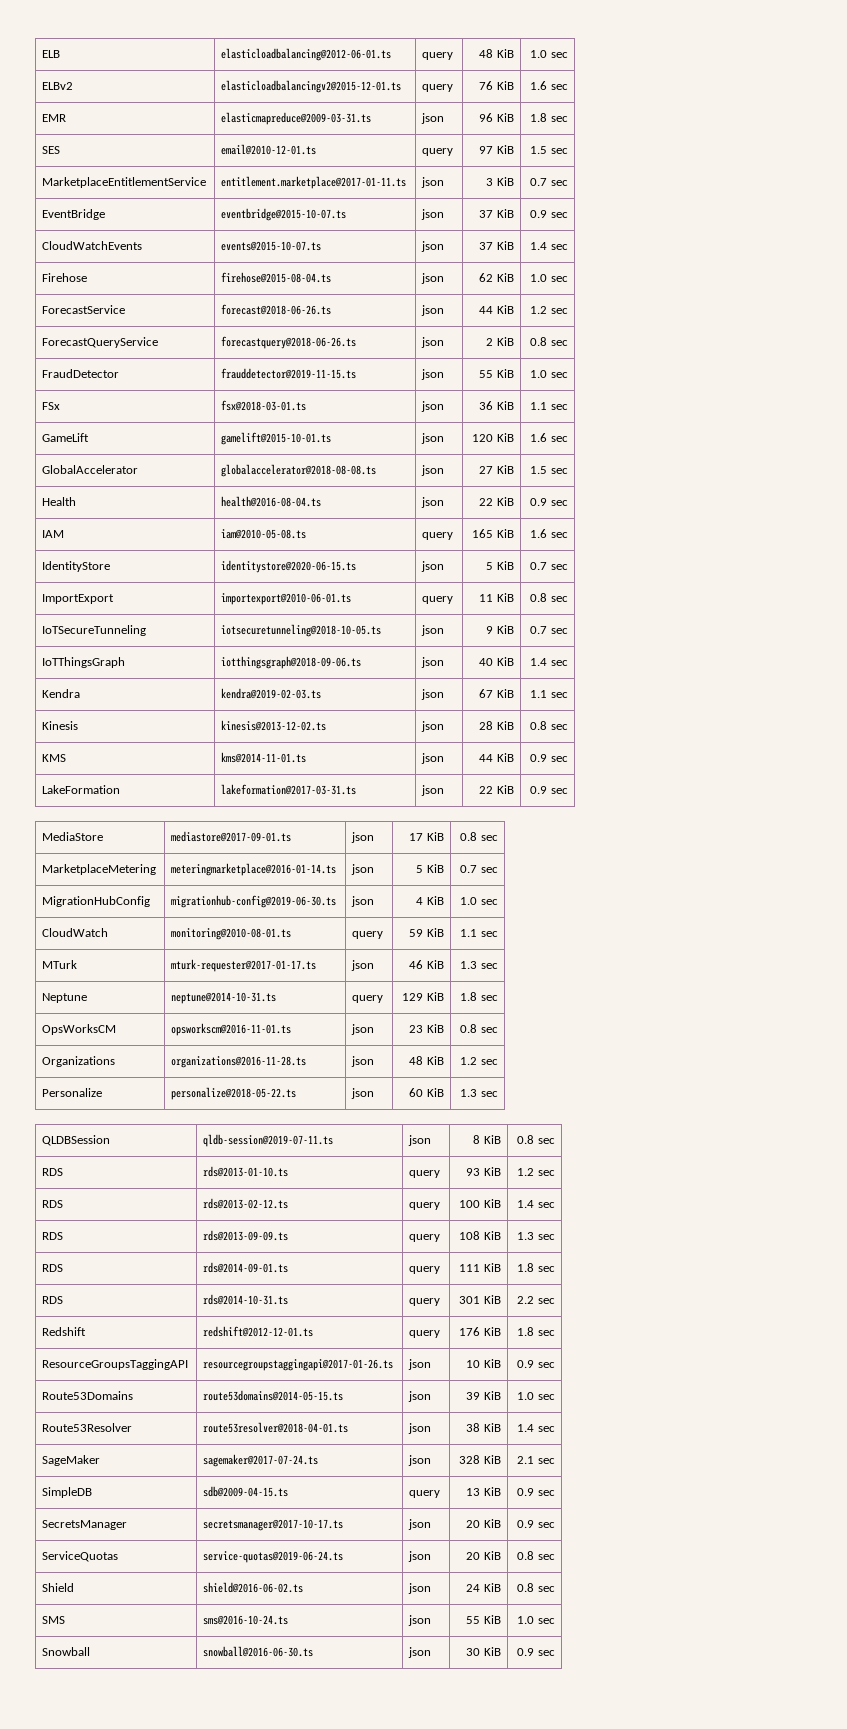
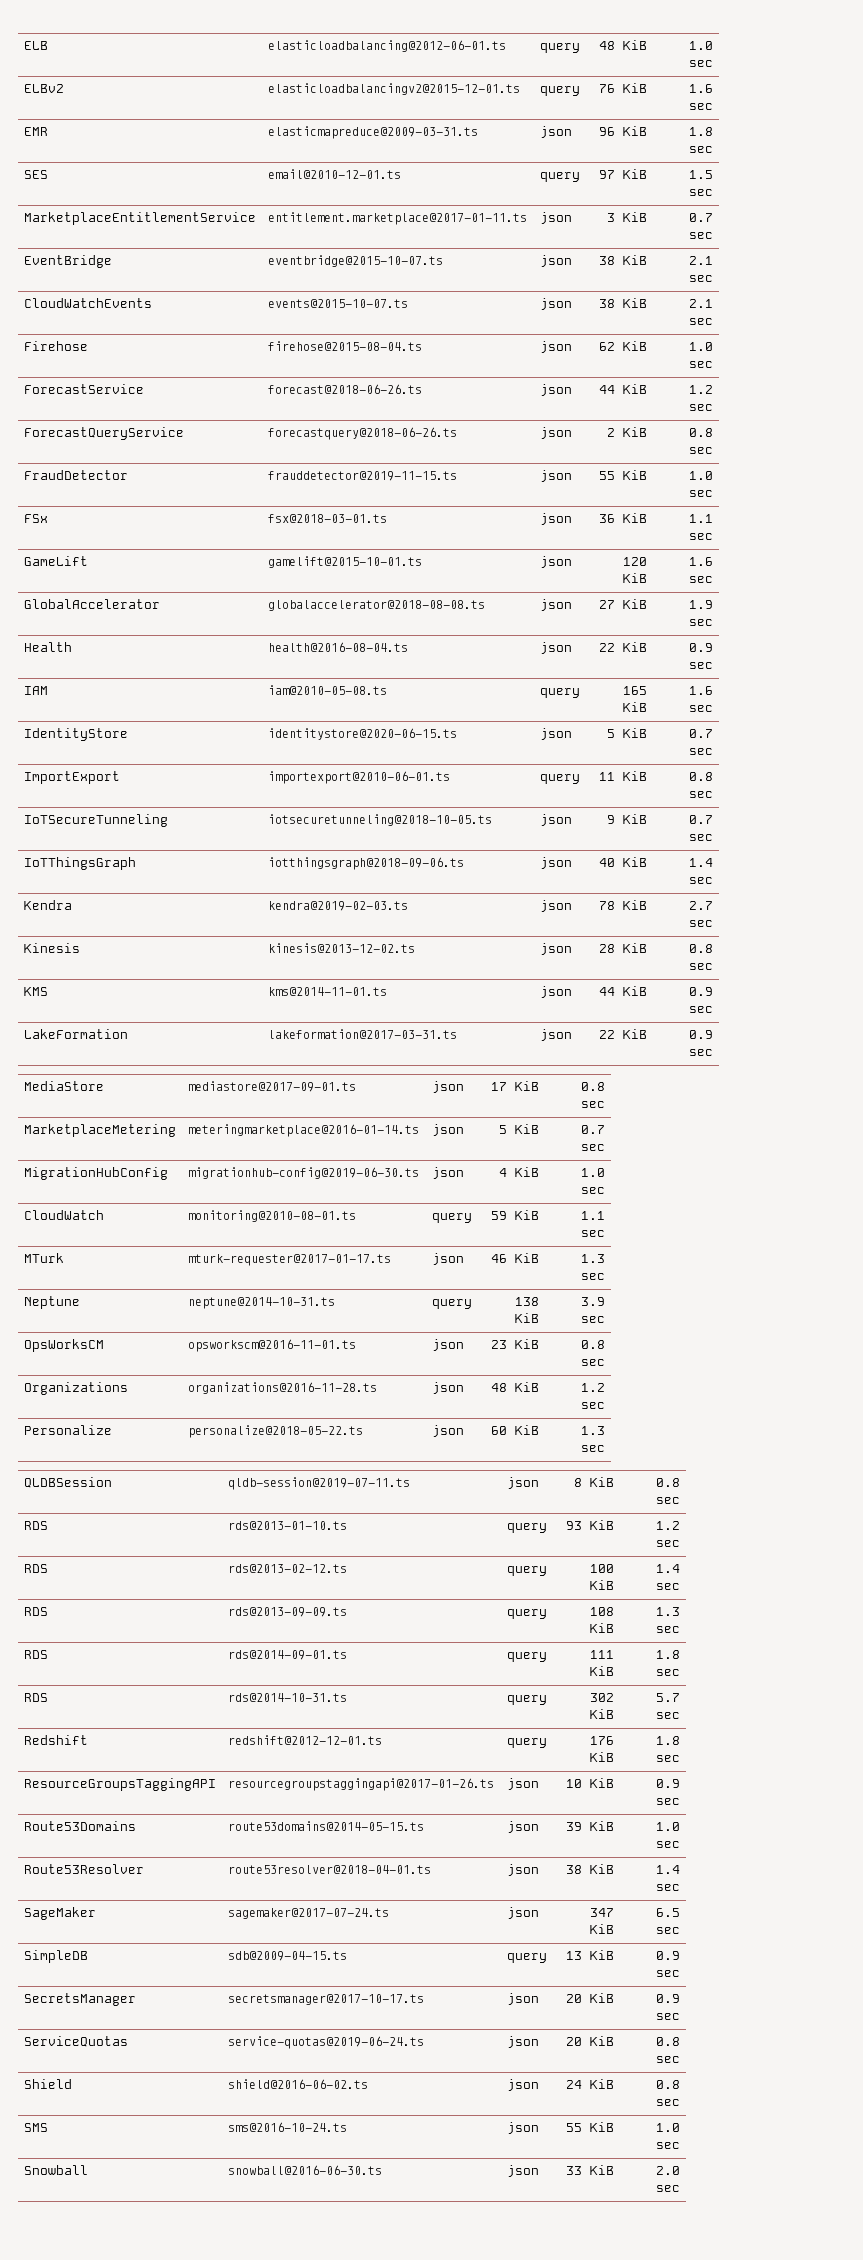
[479,209,514,218] [530,210,548,218] 37 KiB | 0.9 -> [599,255,648,265] [689,256,714,265] 38 KiB | 2.1
[479,241,514,250] [530,242,548,250] 37 KiB | 1.4 -> [599,298,648,308] [689,299,714,308] 38 KiB | 2.1
[530,466,548,474] 1.5 -> [689,600,714,609] 1.9
[479,689,514,698] [530,690,548,698] 67 KiB | 1.1 -> [599,900,648,910] [689,901,714,910] 78 KiB | 2.7
[402,992,444,1001] [460,992,478,1001] 129 KiB | 1.8 -> [515,1297,540,1306] [515,1313,540,1323] [581,1297,606,1306] 138 KiB | 3.9
[459,1295,501,1304] [517,1296,535,1304] 301 KiB | 2.2 -> [590,1693,615,1702] [590,1709,615,1719] [656,1693,681,1702] 302 KiB | 5.7
[459,1455,501,1464] [517,1456,535,1464] 328 KiB | 2.1 -> [590,1908,615,1917] [590,1924,615,1934] [656,1908,681,1917] 347 KiB | 6.5
[466,1647,501,1656] [517,1648,535,1656] 30 KiB | 0.9 -> [566,2165,615,2175] [656,2166,681,2175] 33 KiB | 2.0

